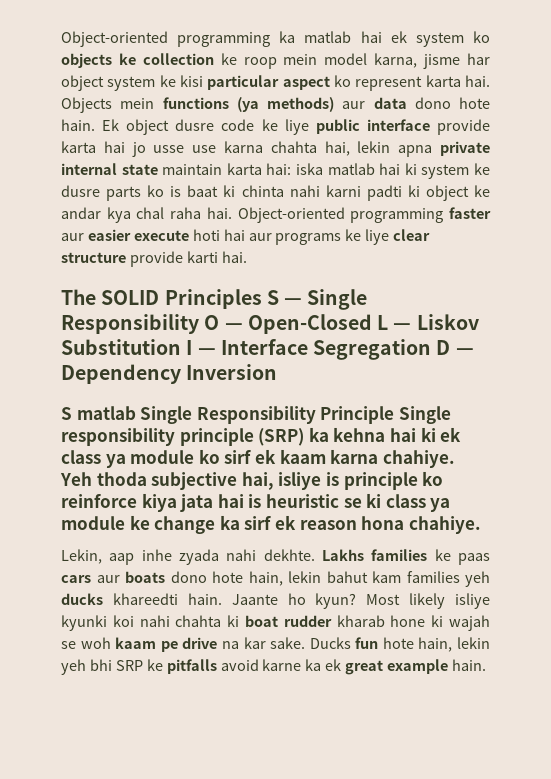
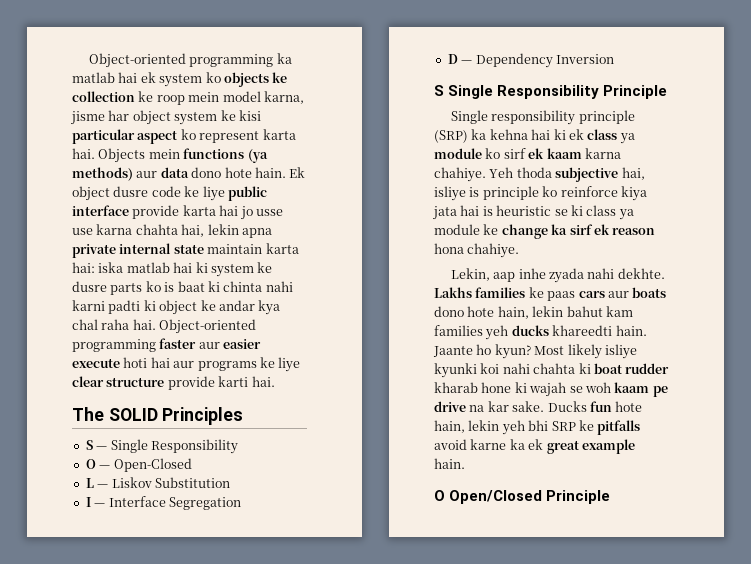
(262, 299) none -> (244, 416) //
(199, 324) none -> (238, 446) //
(372, 324) none -> (192, 465) //
(181, 347) none -> (230, 482) //
(432, 349) none -> (241, 503) //
[76,406,136,420] matlab -> (444, 90) none
(395, 415) none -> (668, 92) //
(487, 665) none -> [434,490,611,504] // O Open/Closed Principle

